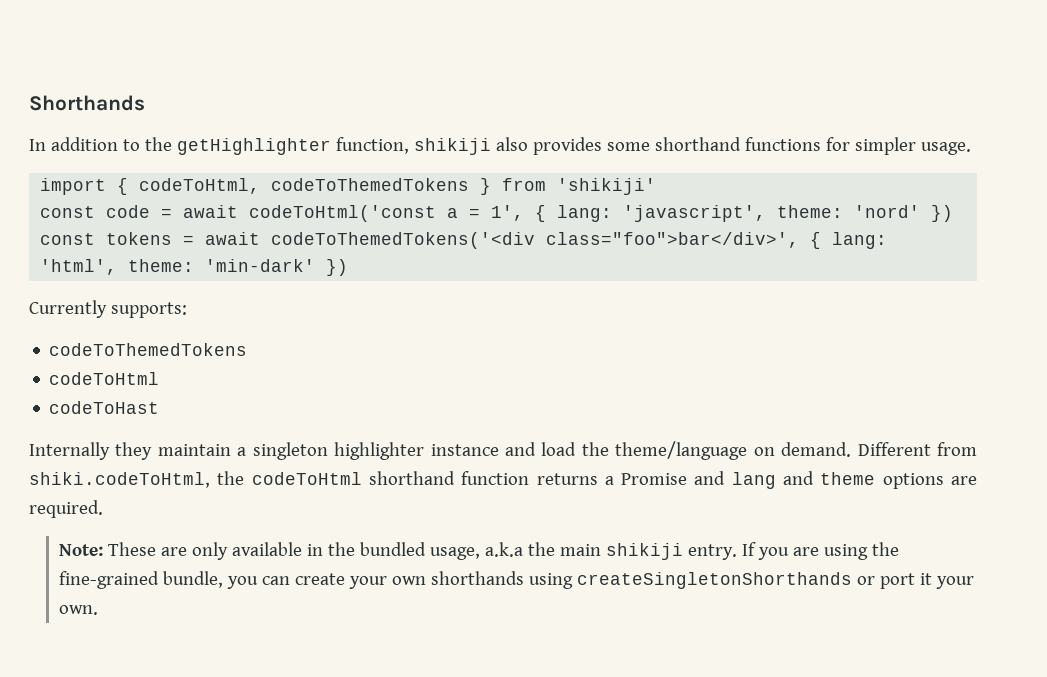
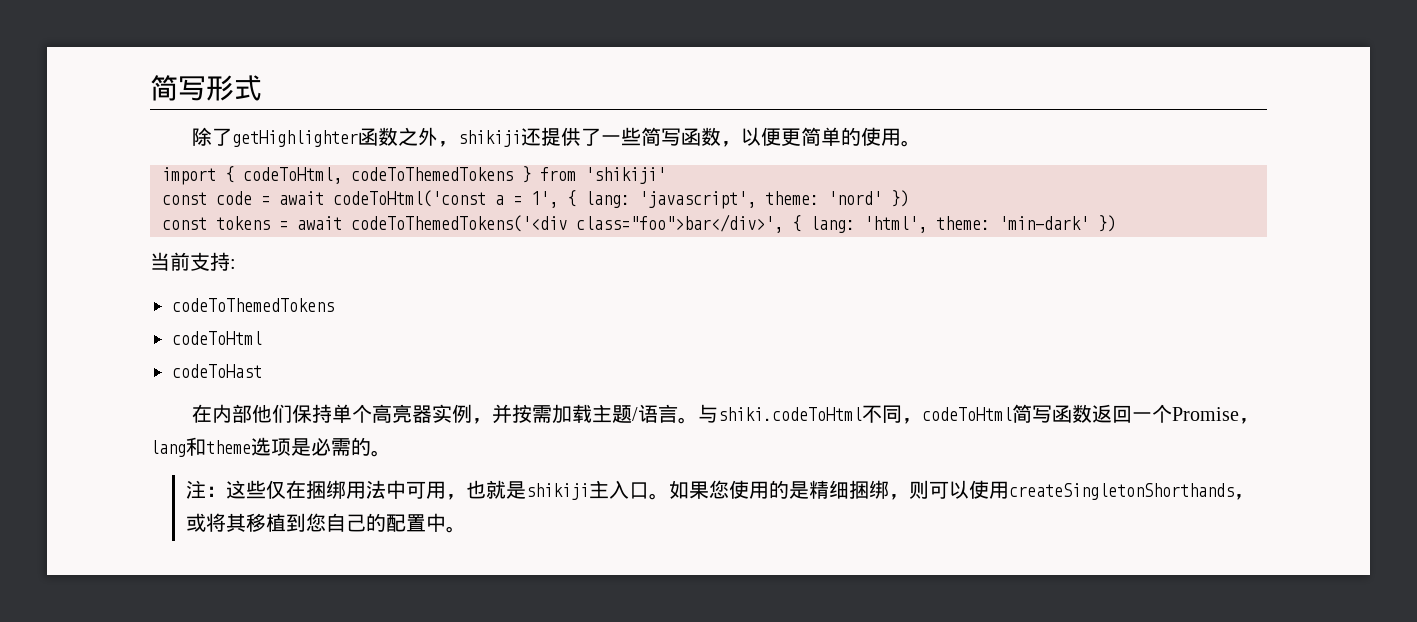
[29,95,145,111] [29,137,971,155] Shorthands // In addition to the getHighlighter function, shikiji also provides some shorthand functions for simpler usage. -> [150,75,262,101] [192,127,922,147] 简写形式 // 除了getHighlighter函数之外，shikiji还提供了一些简写函数，以便更简单的使用。
[29,300,187,318] Currently supports: -> [150,252,236,271] 当前支持:
[29,441,978,460] [29,471,977,489] [29,500,103,518] [59,542,899,560] [59,571,974,589] [59,605,99,615] Internally they maintain a singleton highlighter instance and load the theme/language on demand. Different from shiki.codeToHtml, the codeToHtml shorthand function returns a Promise and lang and theme options are required. // Note: These are only available in the bundled usage, a.k.a the main shikiji entry. If you are using the fine-grained bundle, you can create your own shorthands using createSingletonShorthands or port it your own. -> [192,404,1260,424] [150,437,391,457] [186,480,1255,500] [186,513,467,533] 在内部他们保持单个高亮器实例，并按需加载主题/语言。与shiki.codeToHtml不同，codeToHtml简写函数返回一个Promise，lang和theme选项是必需的。 // 注：这些仅在捆绑用法中可用，也就是shikiji主入口。如果您使用的是精细捆绑，则可以使用createSingletonShorthands，或将其移植到您自己的配置中。

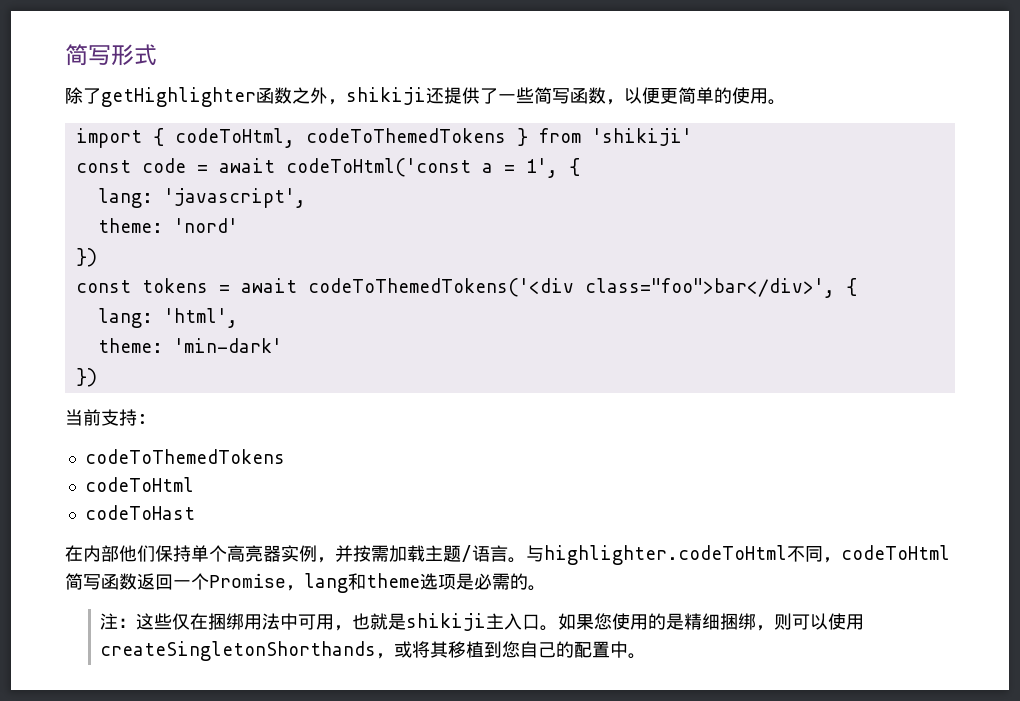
(576, 198) none -> (580, 167) //
(756, 200) none -> (306, 198) //
(882, 198) none -> (238, 225) //
(801, 223) none -> (857, 287) //
(927, 224) none -> (238, 318) //
(1089, 223) none -> (282, 345) //
[718,407,863,421] shiki.codeToHtml -> [544,545,787,565] highlighter.codeToHtml

